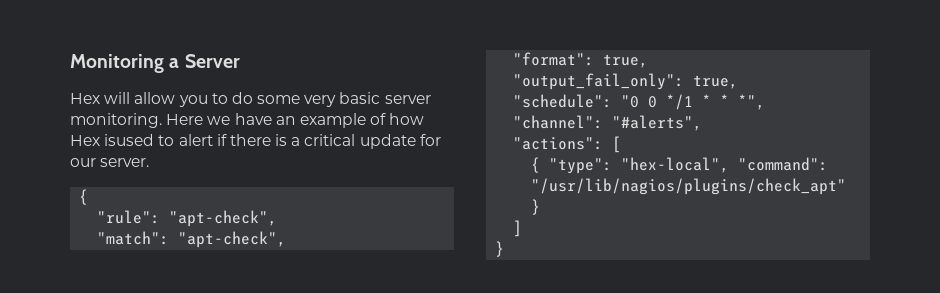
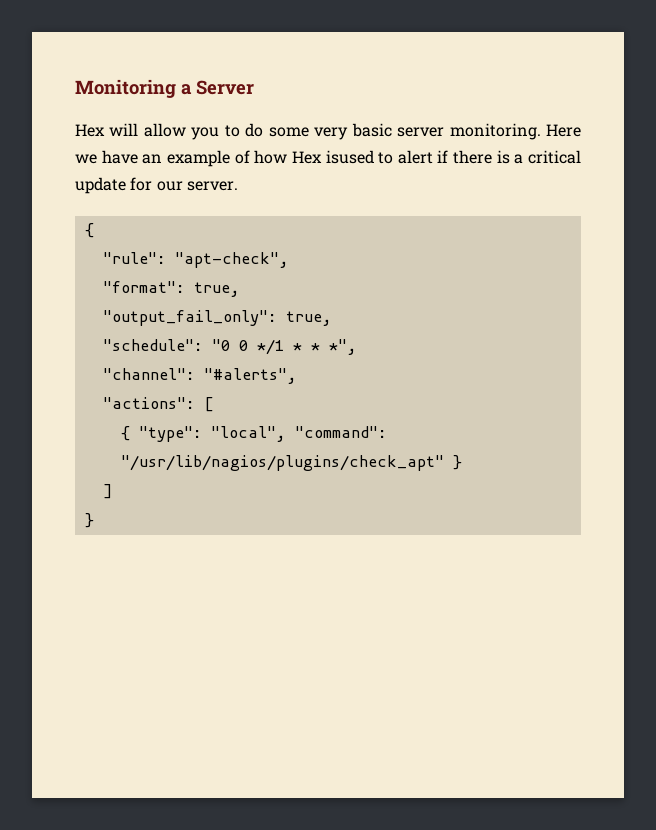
[97,231,287,248] // "match": "apt-check", -> (289, 260) none
[621,157,730,173] "hex-local", -> [210,426,286,442] "local",

